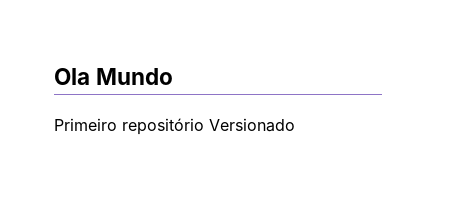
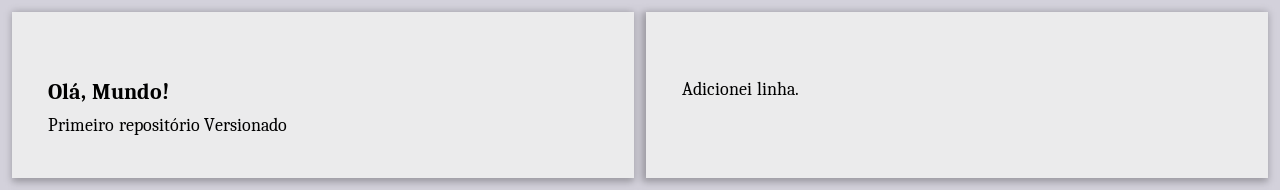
[54,68,174,85] Ola Mundo -> [48,83,169,102] Olá, Mundo!
(295, 125) none -> [682,81,799,95] // Adicionei linha.

